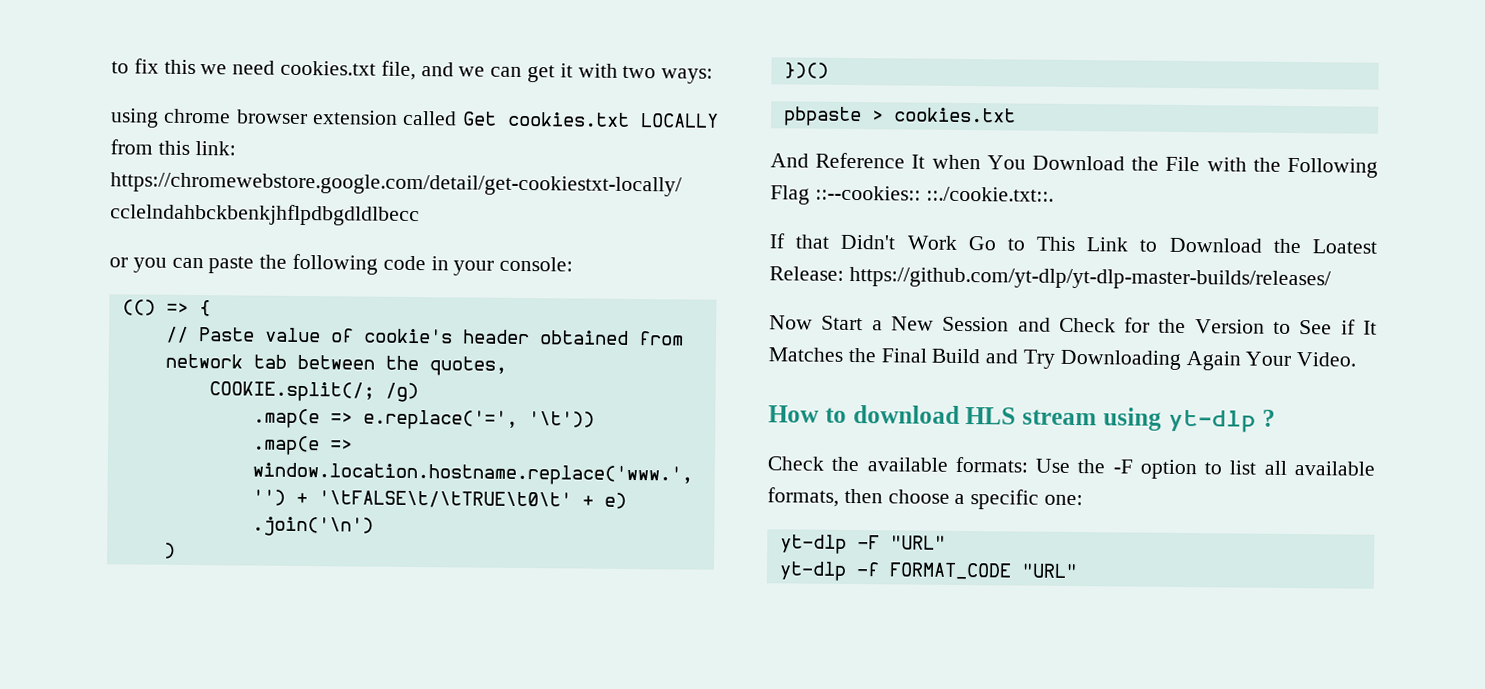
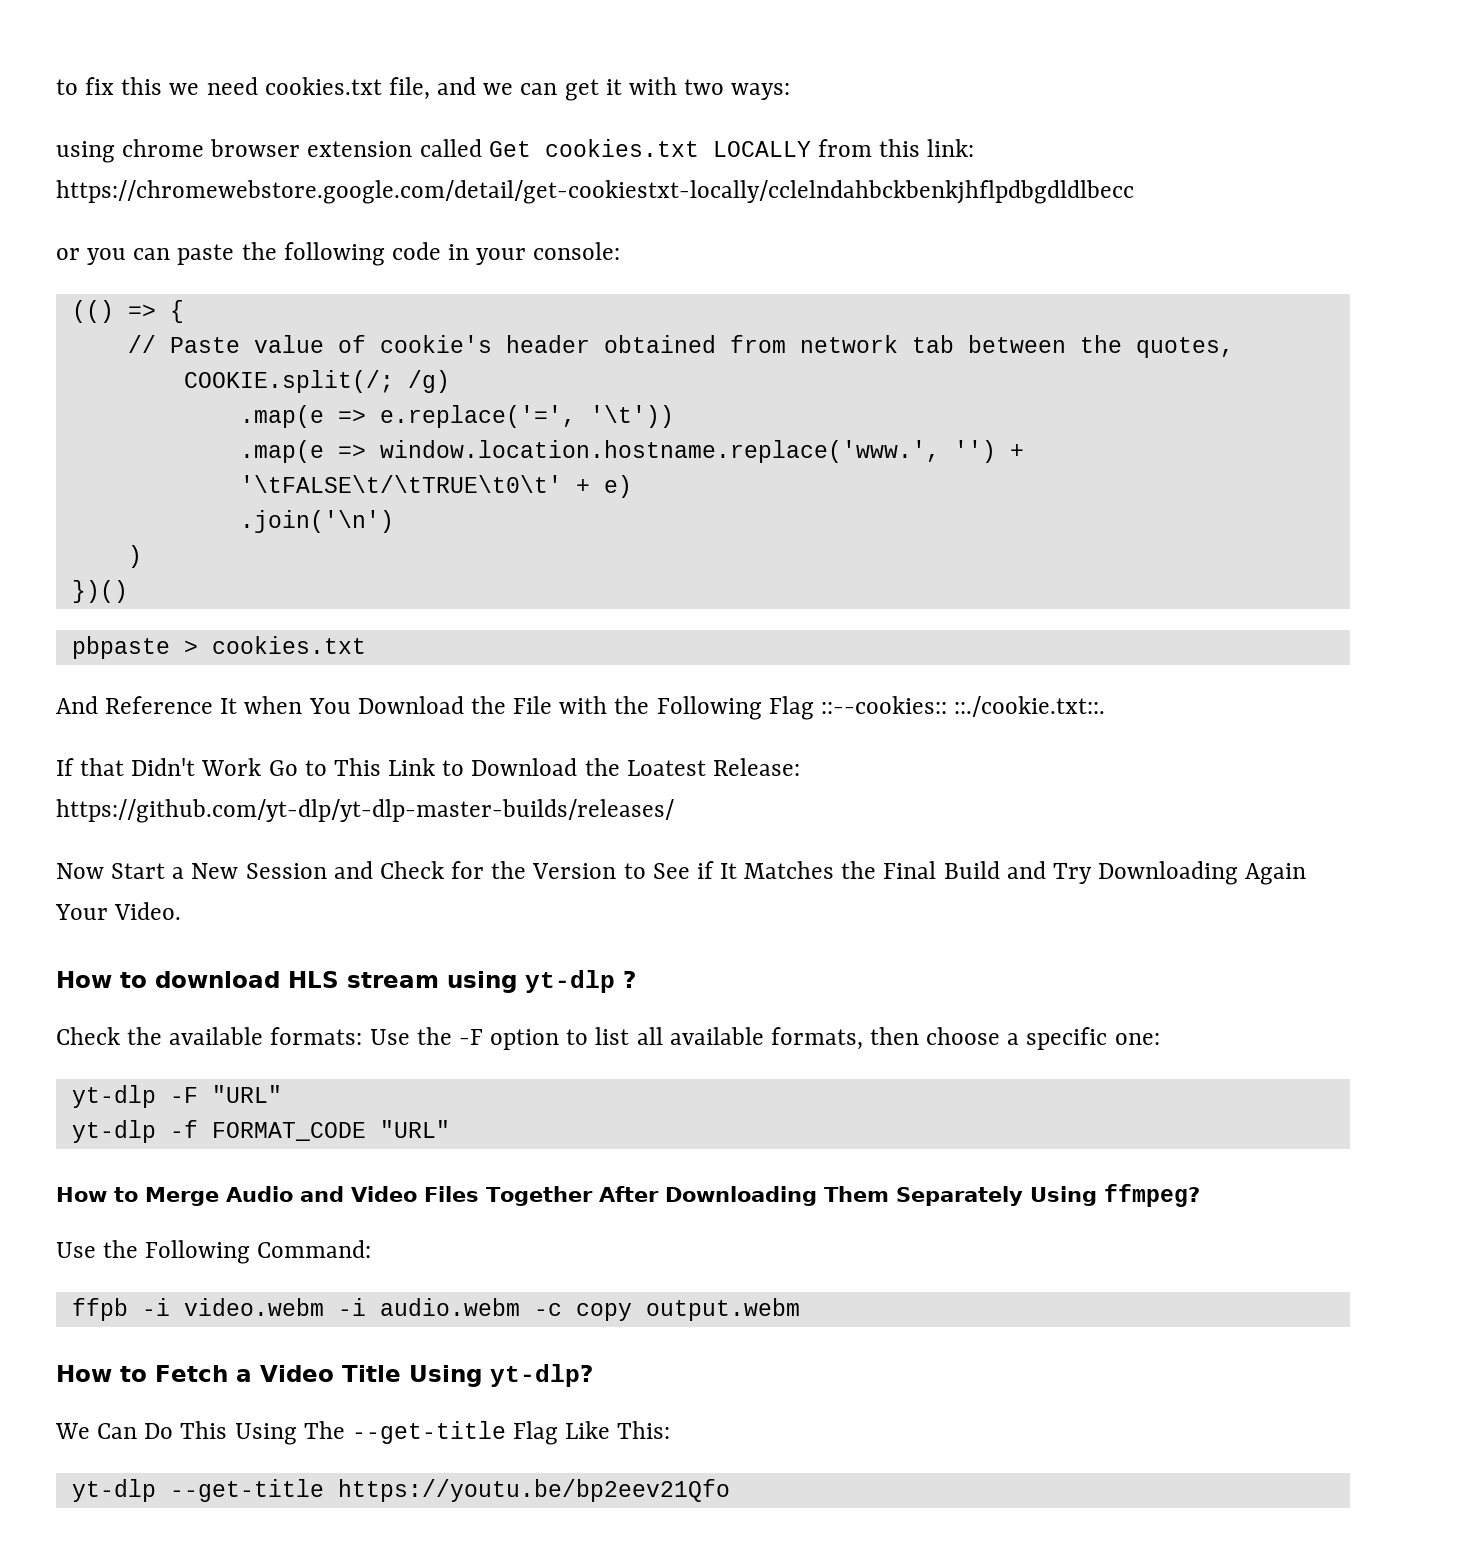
(1078, 571) none -> [56,1184,1200,1207] [56,1240,372,1264] [71,1298,800,1321] [56,1364,593,1387] [55,1421,671,1445] [71,1479,730,1502] // How to Merge Audio and Video Files Together After Downloading Them Separately Using ffmpeg? // Use the Following Command: // ffpb -i video.webm -i audio.webm -c copy output.webm // How to Fetch a Video Title Using yt-dlp? // We Can Do This Using The --get-title Flag Like This: // yt-dlp --get-title https://youtu.be/bp2eev21Qfo

